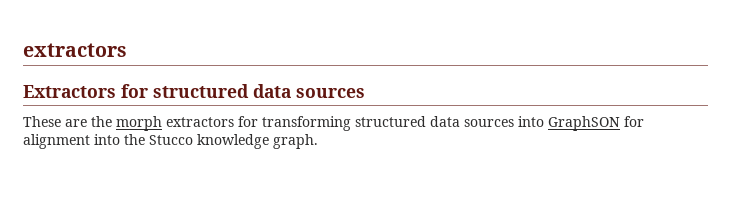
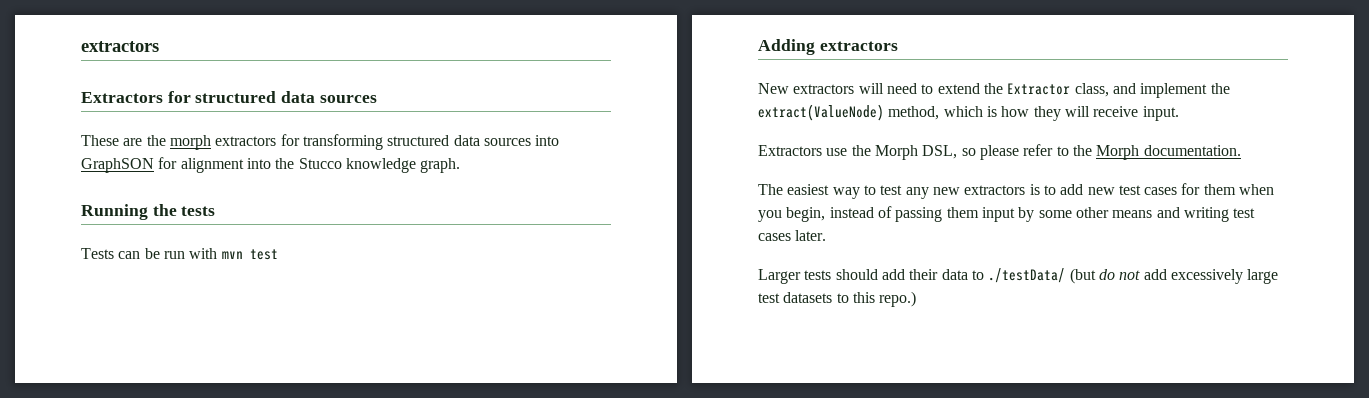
(318, 141) none -> [81,204,216,220] [81,248,278,260] [758,39,898,55] [758,83,1230,98] [758,104,1179,121] [758,144,1241,160] [758,183,1275,199] [758,206,1256,222] [758,230,827,241] [758,268,1279,284] [758,291,917,307] // Running the tests // Tests can be run with mvn test // Adding extractors // New extractors will need to extend the Extractor class, and implement the extract(ValueNode) method, which is how they will receive input. // Extractors use the Morph DSL, so please refer to the Morph documentation. // The easiest way to test any new extractors is to add new test cases for them when you begin, instead of passing them input by some other means and writing test cases later. // Larger tests should add their data to ./testData/ (but do not add excessively large test datasets to this repo.)

